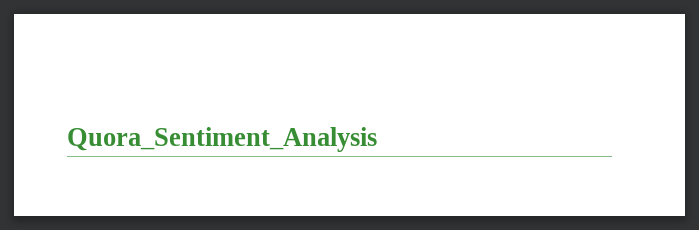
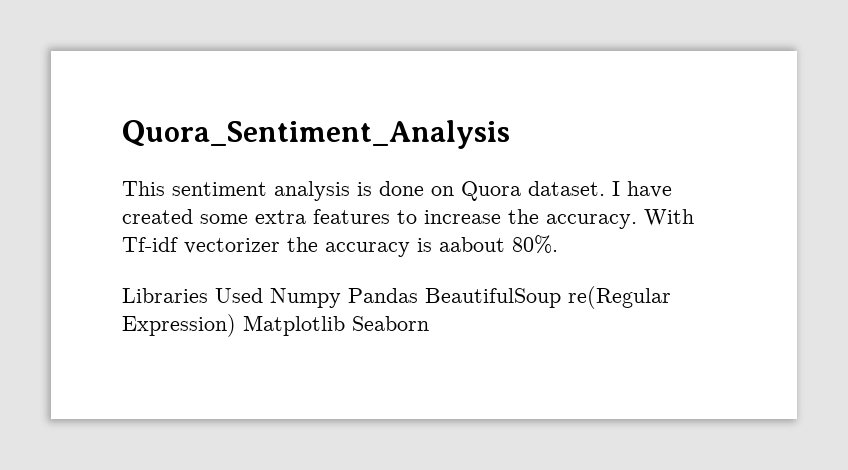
(377, 139) none -> [122,181,672,201] [122,209,694,229] [122,235,558,257] [122,286,671,309] [122,314,429,337] // This sentiment analysis is done on Quora dataset. I have created some extra features to increase the accuracy. With Tf-idf vectorizer the accuracy is aabout 80%. // Libraries Used Numpy Pandas BeautifulSoup re(Regular Expression) Matplotlib Seaborn

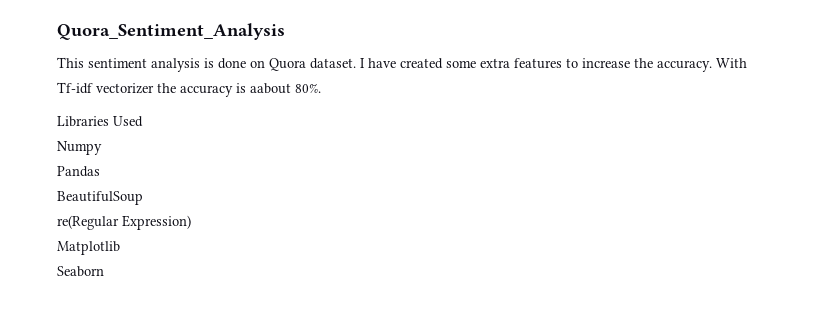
(263, 295) none -> (143, 121) //
(341, 298) none -> (102, 148) //
(418, 295) none -> (100, 171) //
(561, 298) none -> (143, 198) //
(236, 325) none -> (191, 222) //
(345, 325) none -> (120, 248) //

